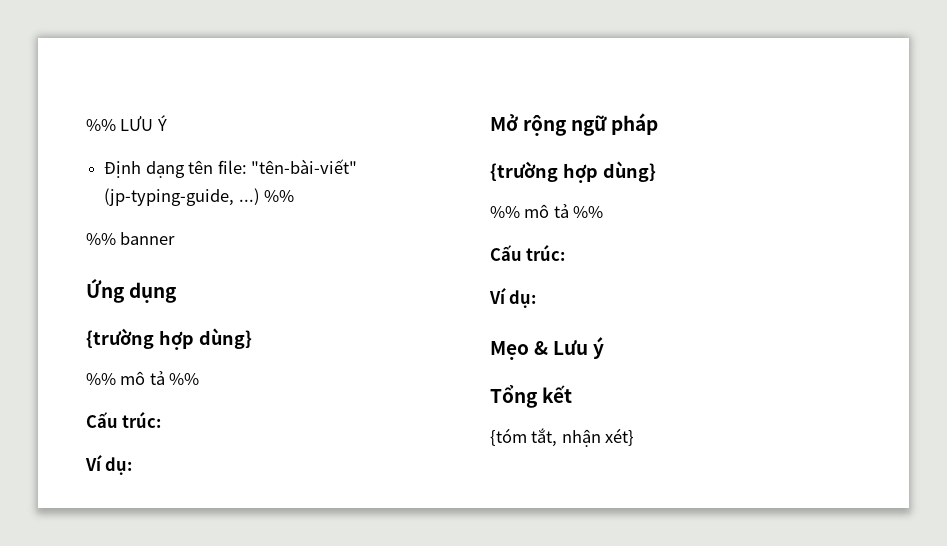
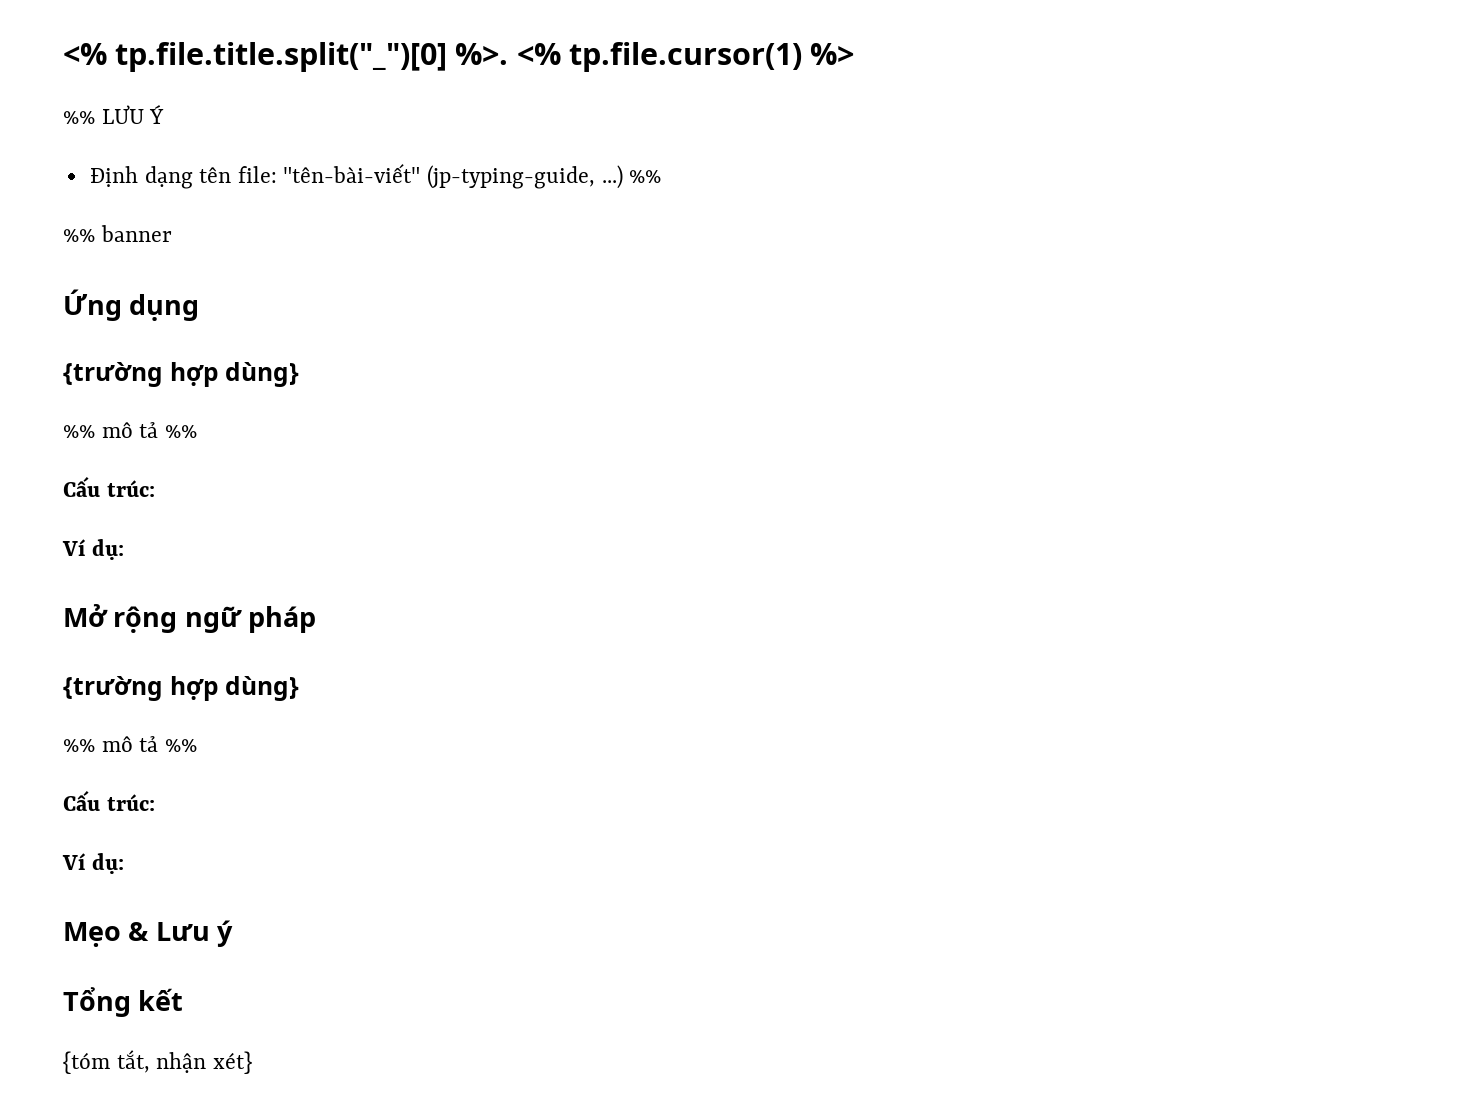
(86, 125) none -> [63,42,855,72] <% tp.file.title.split("_")[0] %>. <% tp.file.cursor(1) %> //

